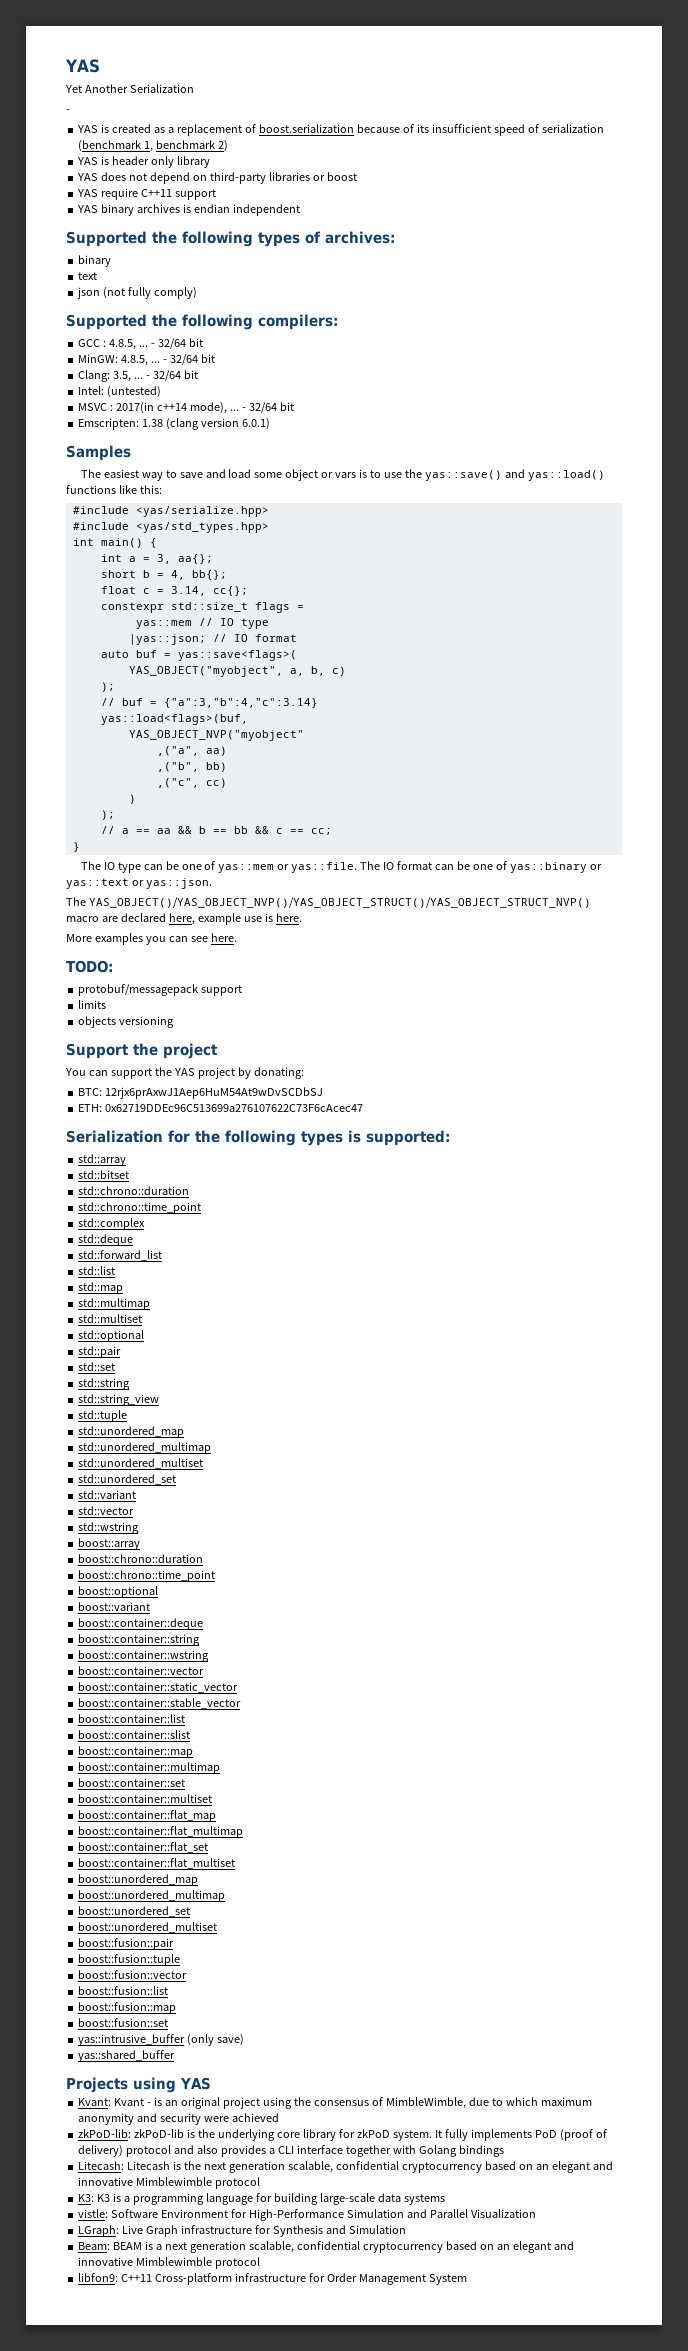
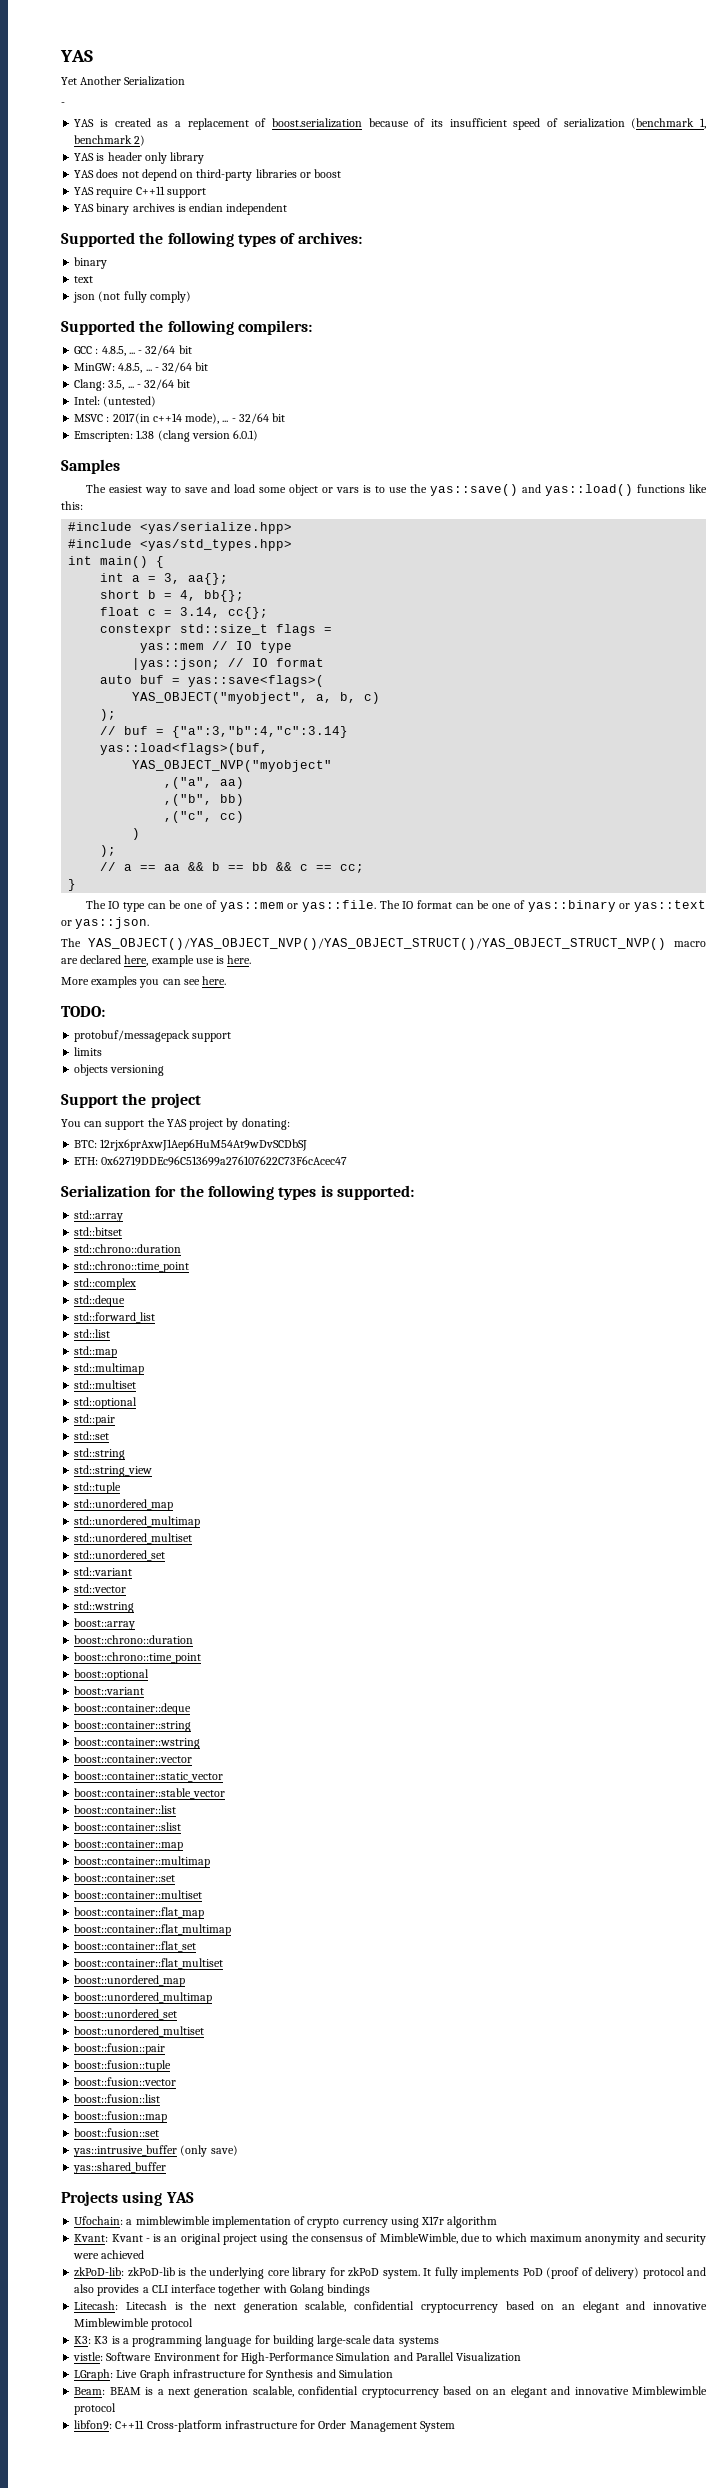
(211, 2083) none -> [74,2216,498,2228] // Ufochain: a mimblewimble implementation of crypto currency using X17r algorithm

